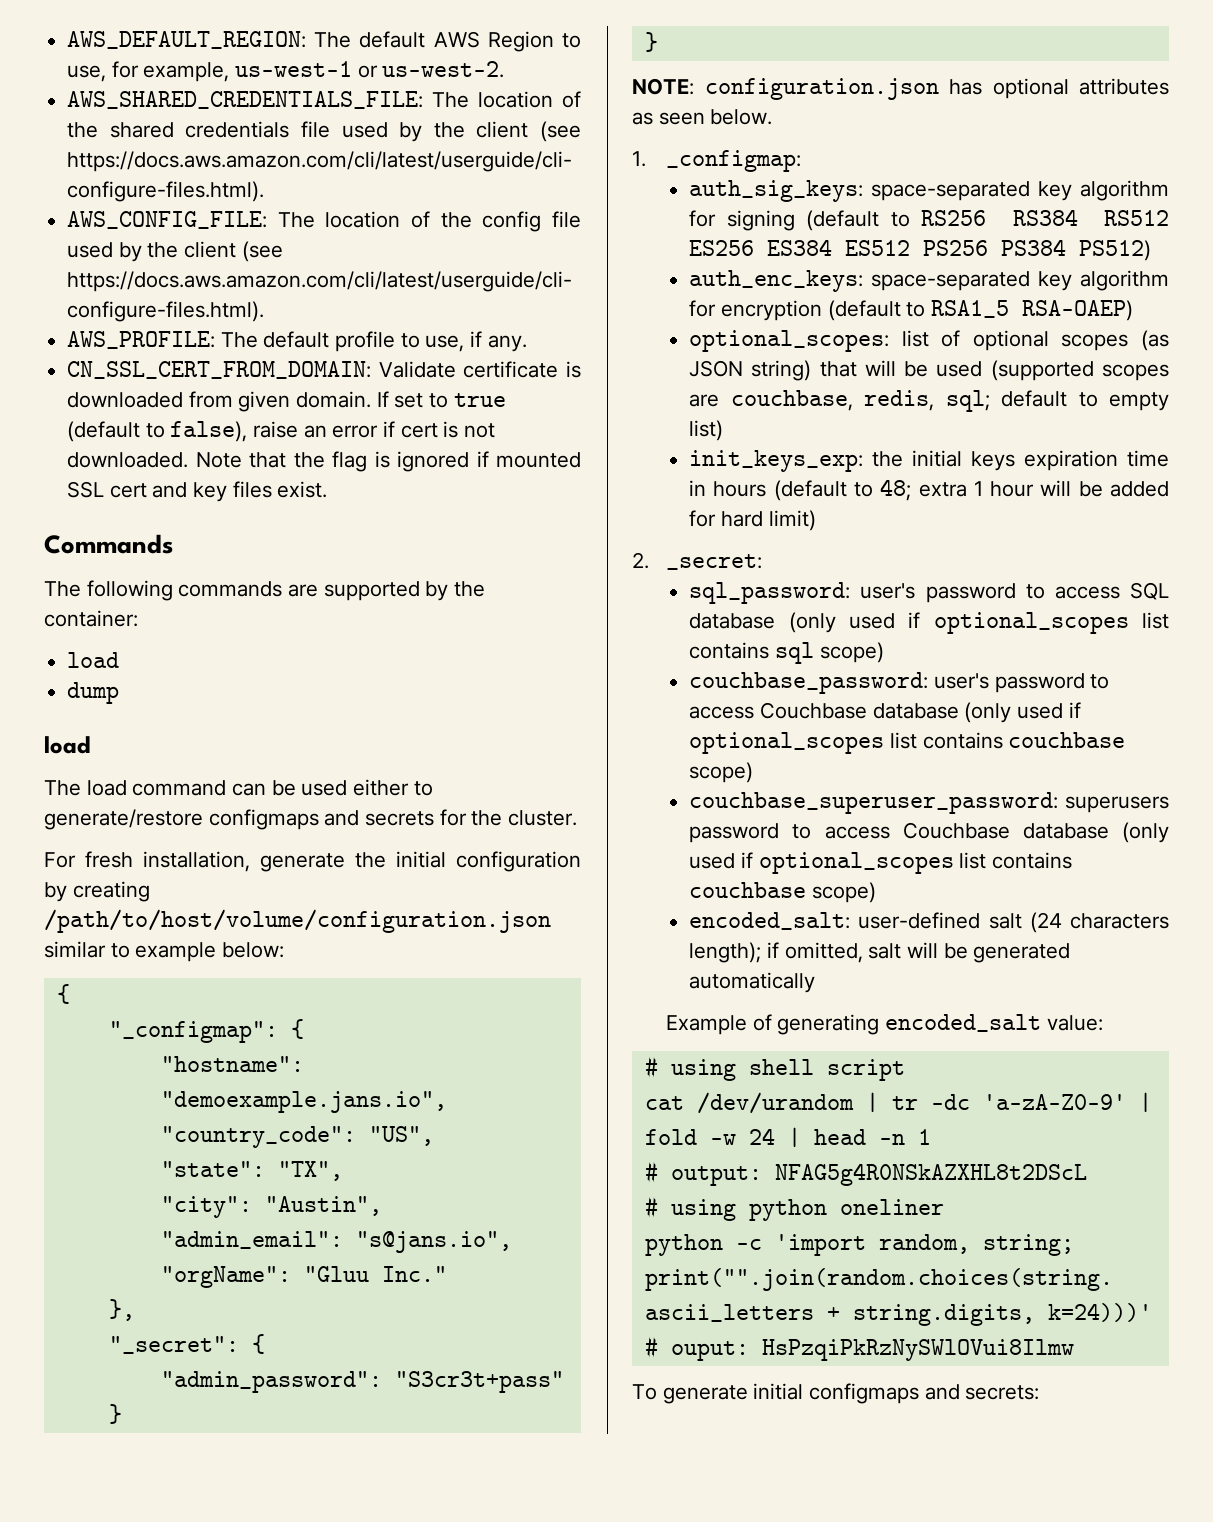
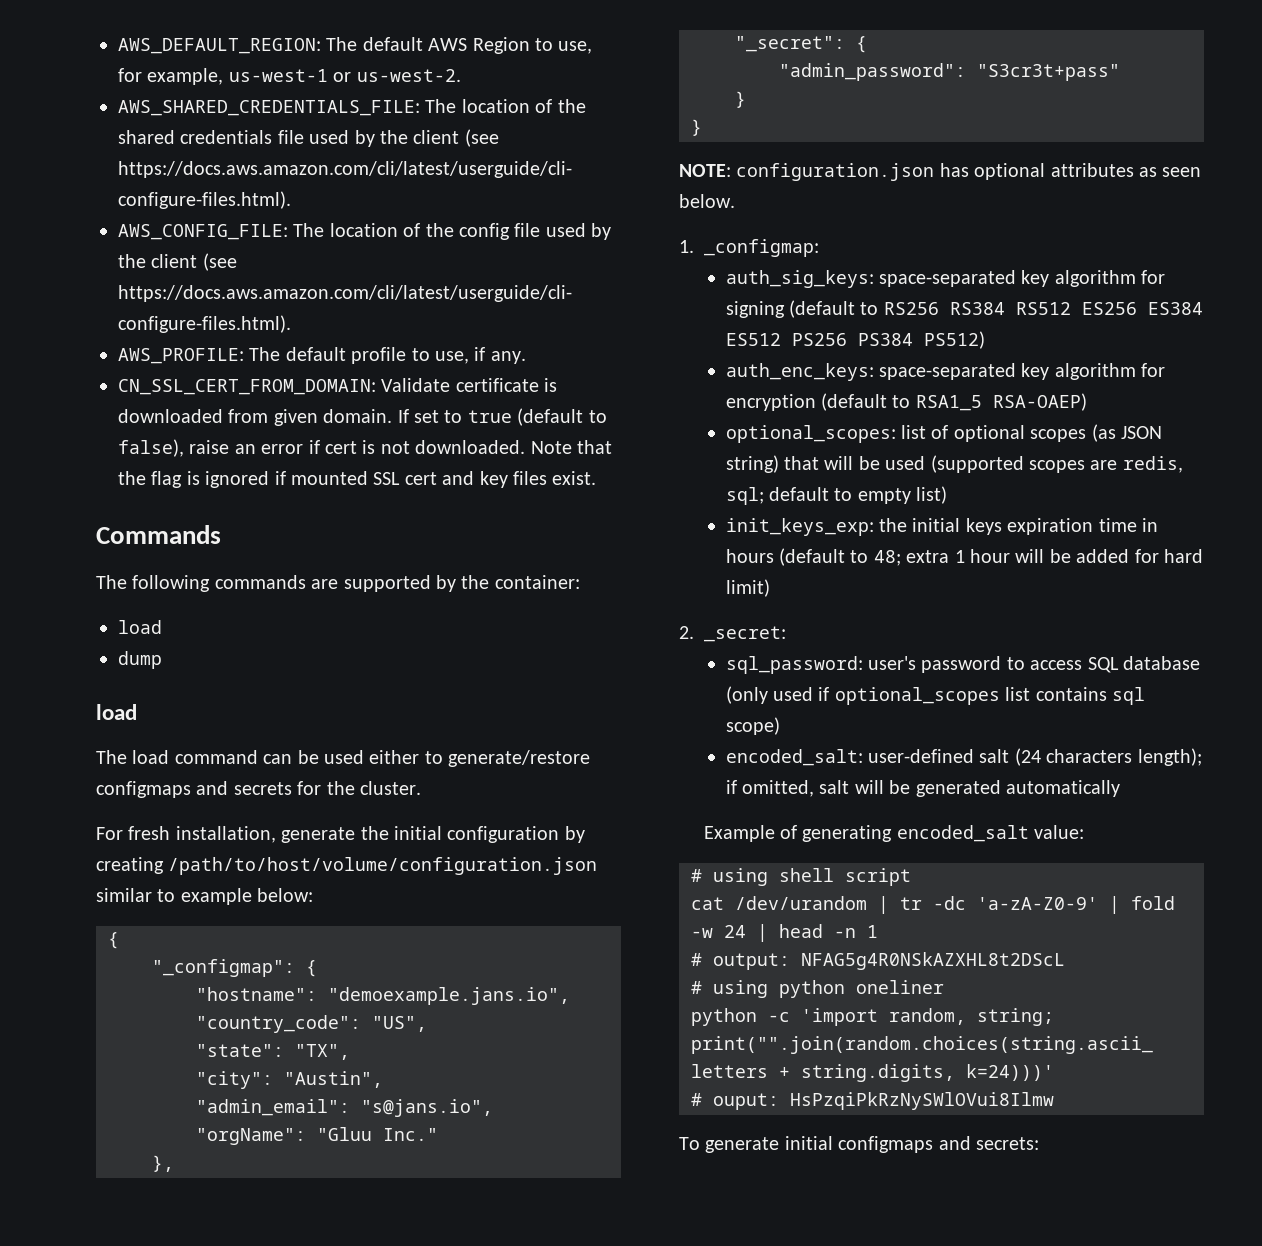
[730,390,853,411] couchbase, -> (1118, 465) none
[689,672,1110,694] [689,702,1081,723] [689,732,1126,754] [689,762,754,783] [689,792,1169,814] [689,822,1169,843] [689,852,1072,874] [689,882,876,903] // couchbase_password: user's password to access Couchbase database (only used if optional_scopes list contains couchbase scope) // couchbase_superuser_password: superusers password to access Couchbase database (only used if optional_scopes list contains couchbase scope) -> (780, 726) none

